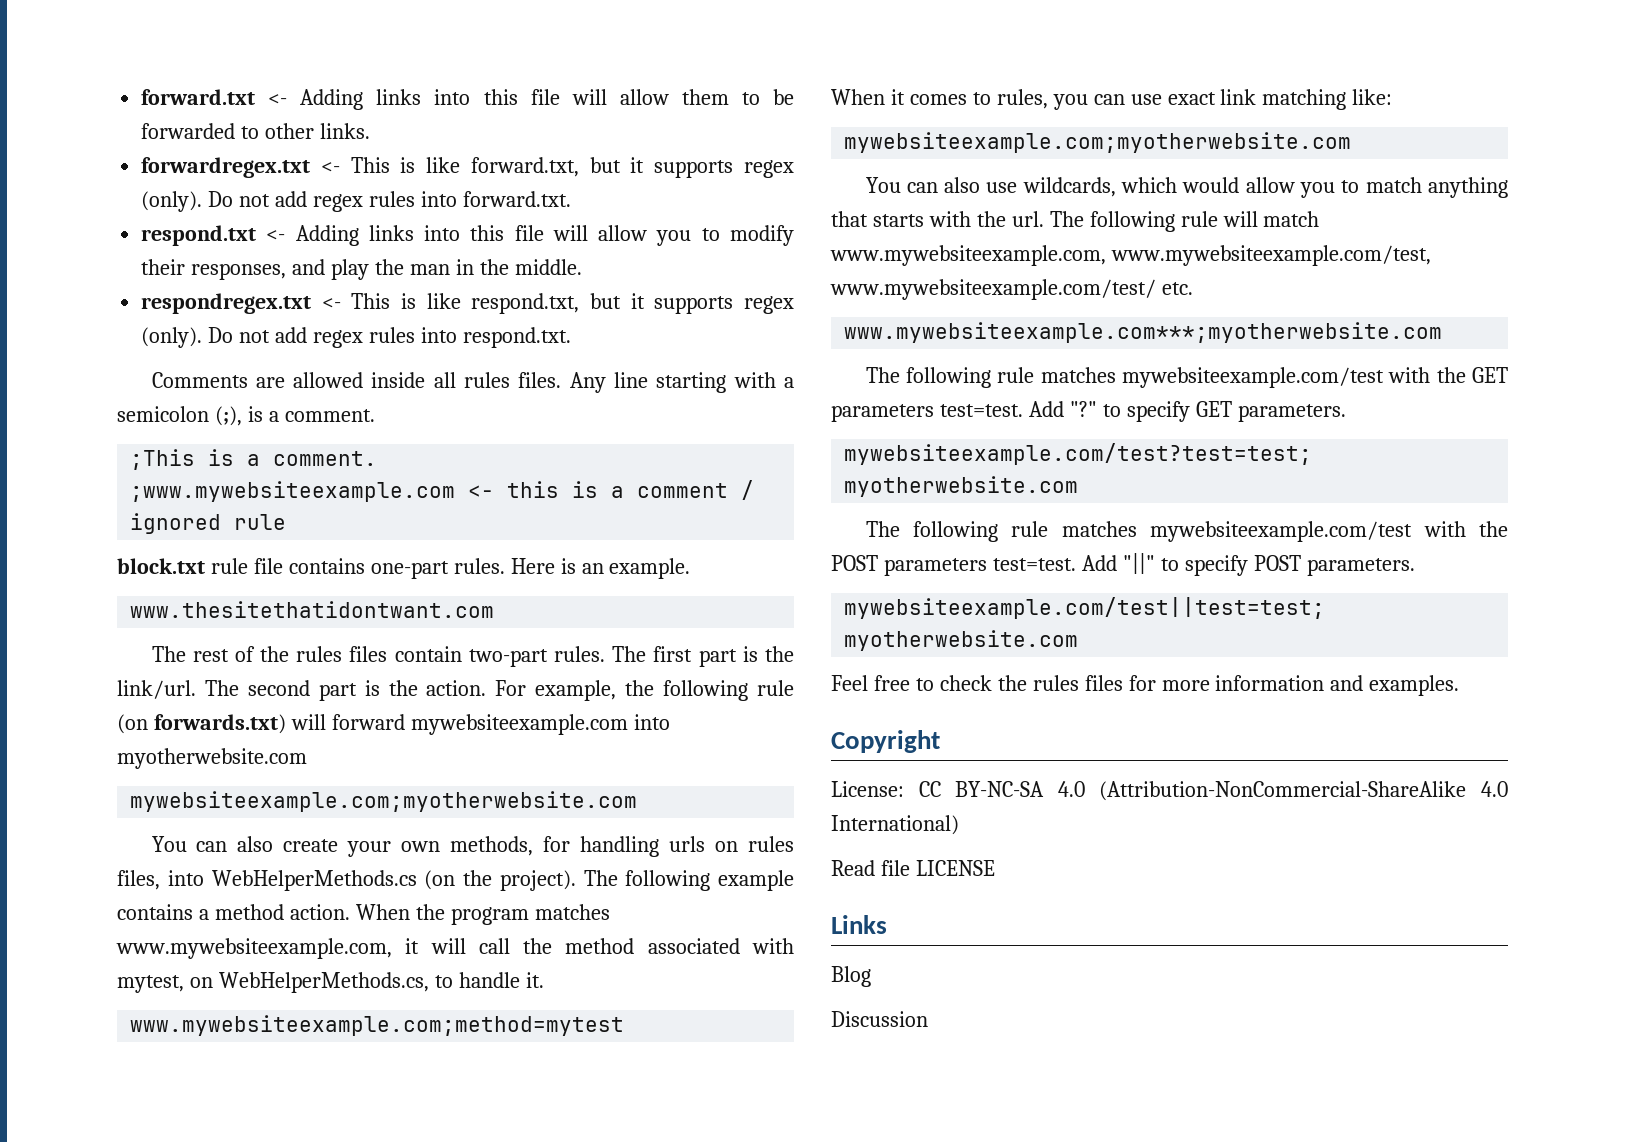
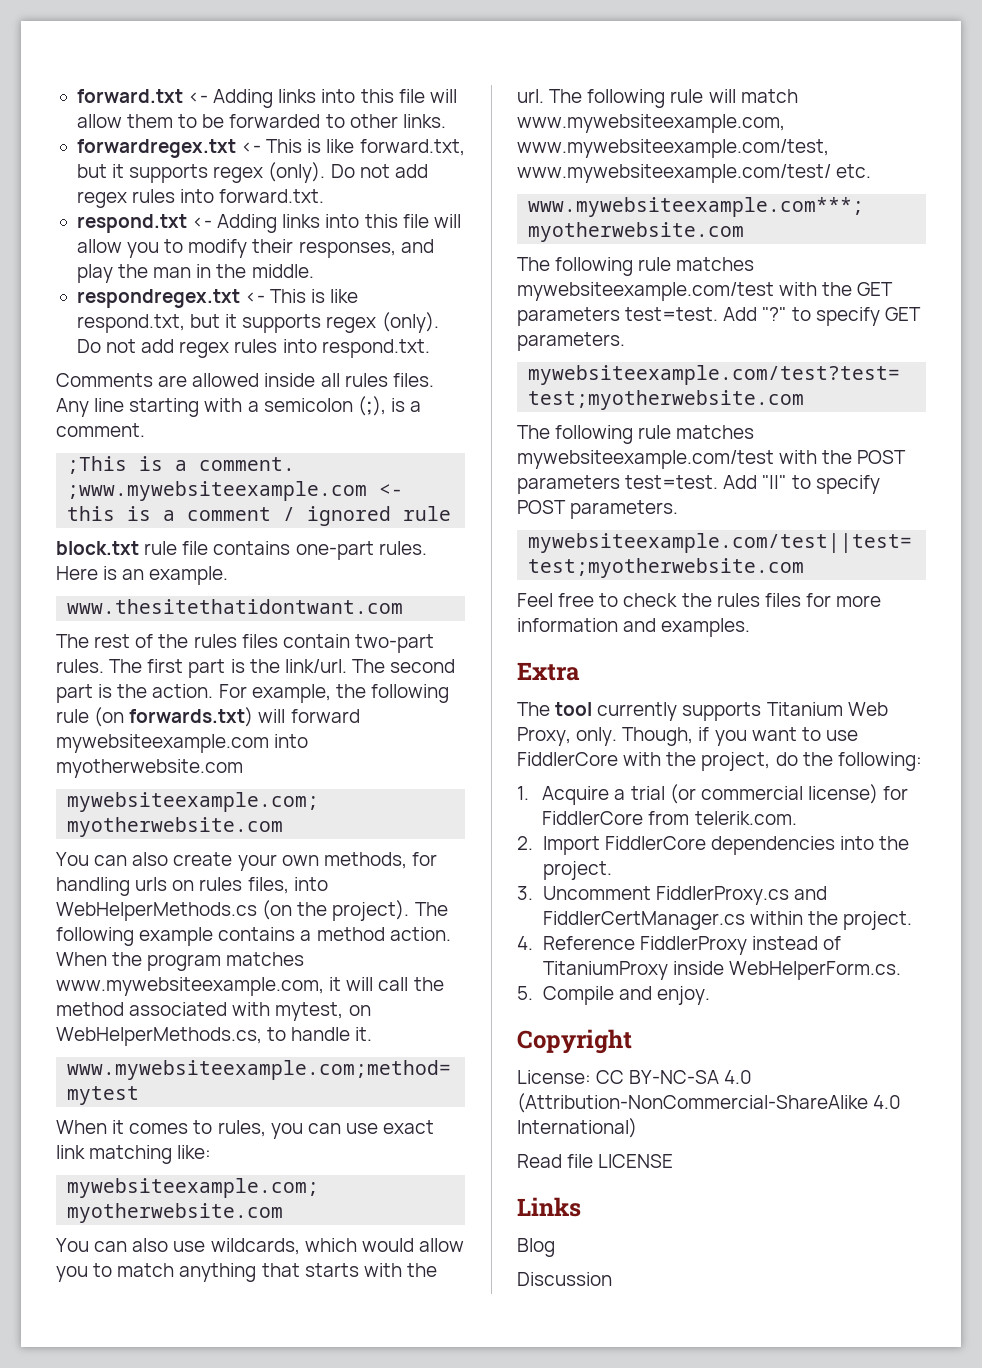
(1460, 685) none -> [517,662,580,681] [517,702,888,721] [517,727,858,746] [517,752,922,771] [517,784,909,805] [542,811,797,825] [517,836,910,855] [542,861,612,880] [517,886,827,905] [542,911,912,930] [517,936,841,955] [542,961,901,980] [517,986,710,1005] // Extra // The tool currently supports Titanium Web Proxy, only. Though, if you want to use FiddlerCore with the project, do the following: // 1. Acquire a trial (or commercial license) for FiddlerCore from telerik.com. // 2. Import FiddlerCore dependencies into the project. // 3. Uncomment FiddlerProxy.cs and FiddlerCertManager.cs within the project. // 4. Reference FiddlerProxy instead of TitaniumProxy inside WebHelperForm.cs. // 5. Compile and enjoy.

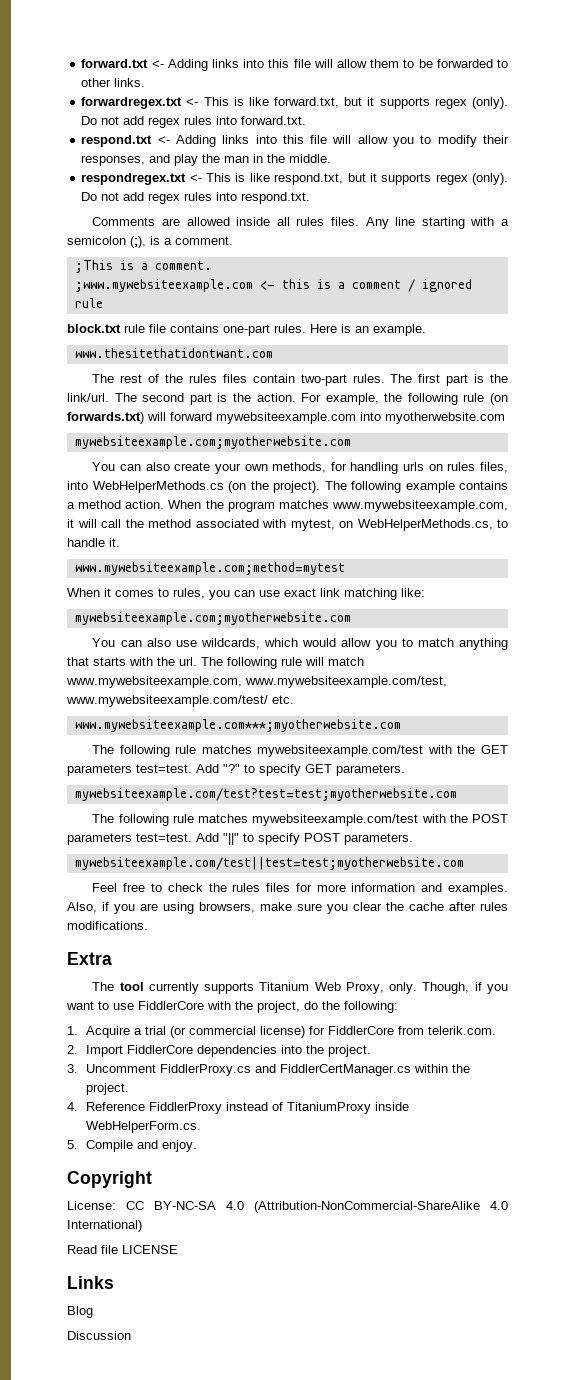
(751, 627) none -> [67,902,508,914] [67,921,148,930] Also, if you are using browsers, make sure you clear the cache after rules modifications.

